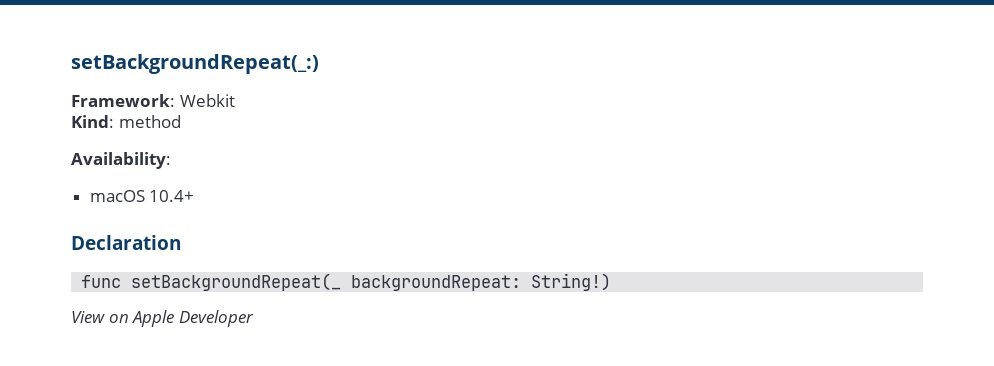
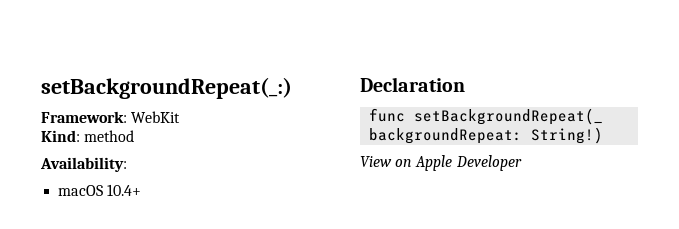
[179,94,235,107] Webkit -> [131,111,181,123] WebKit

